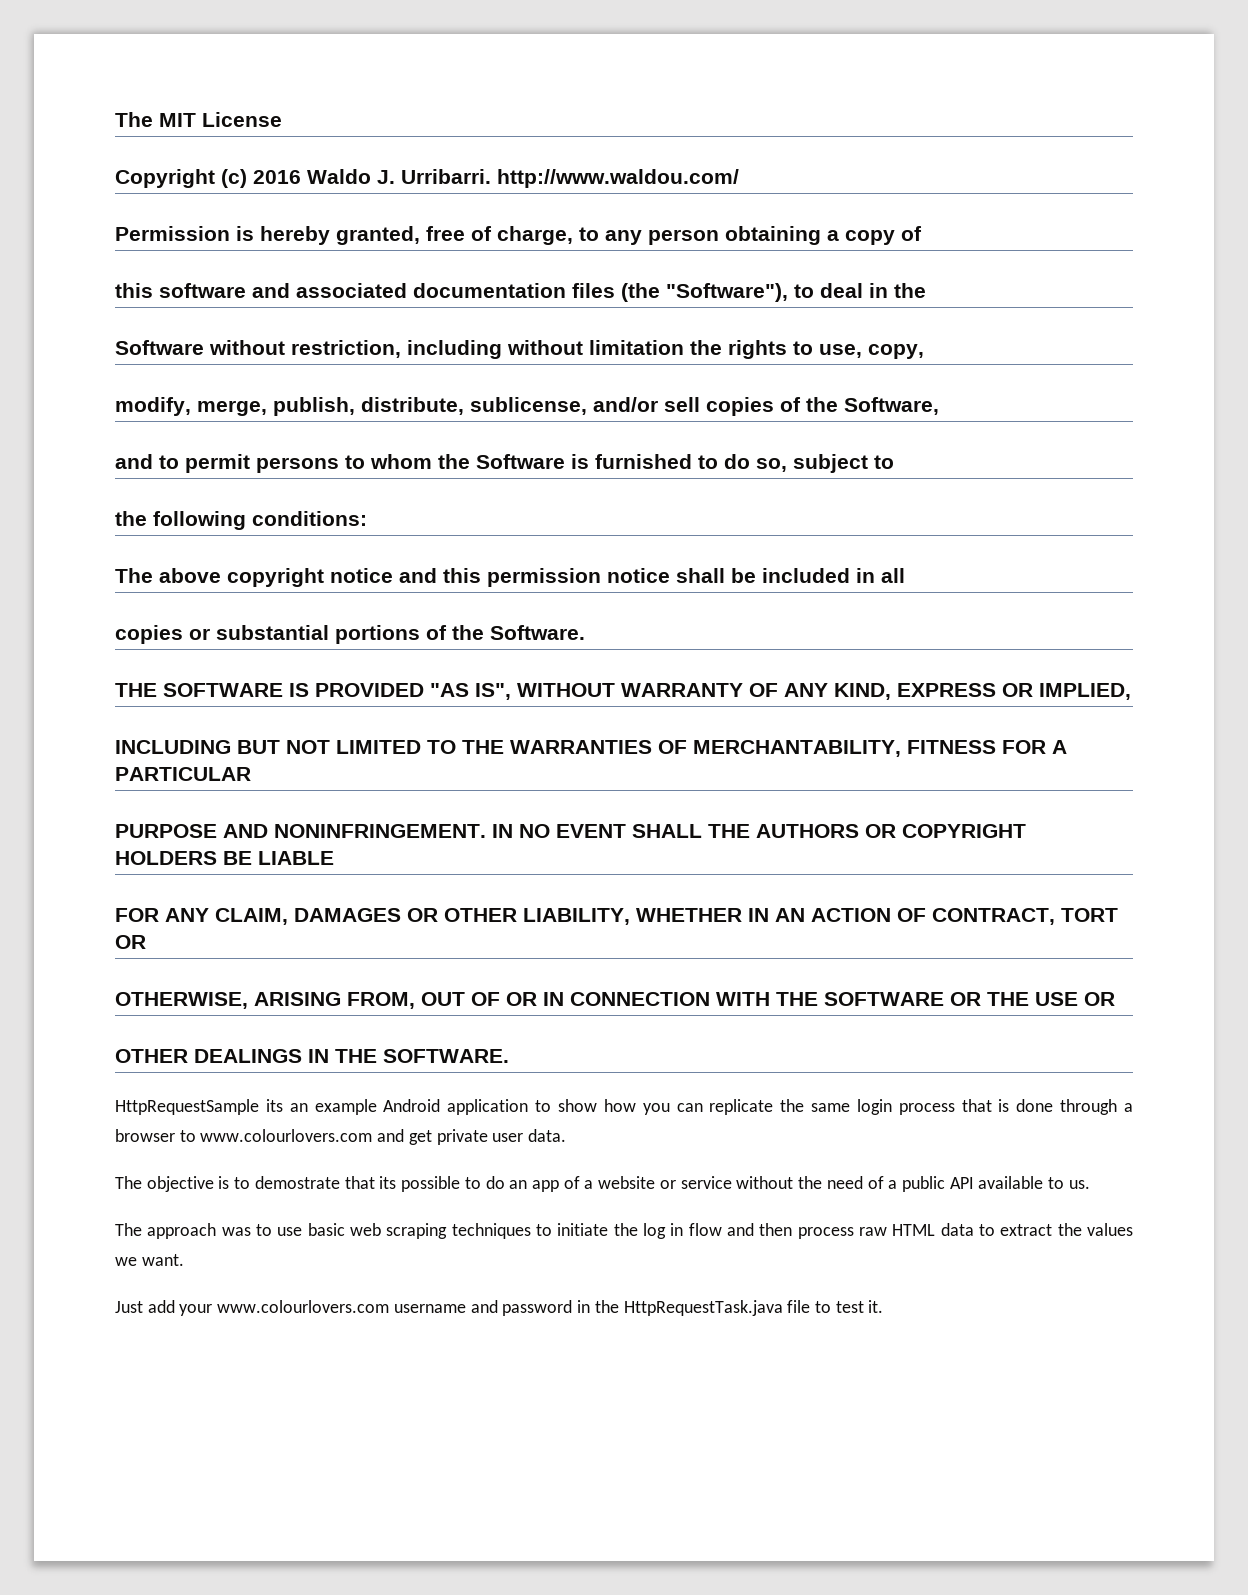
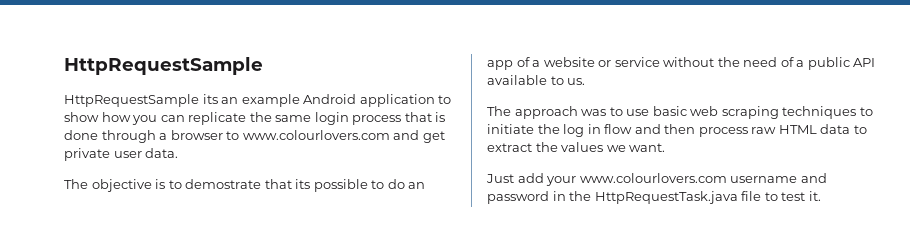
[115,112,282,127] [115,169,739,188] [115,226,922,245] [115,283,926,302] [115,340,924,359] [115,397,939,416] [115,454,894,473] [115,511,367,530] [115,568,905,587] [115,625,585,644] [115,683,1131,700] [115,740,1067,757] [115,767,251,781] [115,824,1026,838] [115,851,334,865] [115,908,1118,925] [115,935,146,949] [115,992,1115,1009] [115,1049,509,1063] The MIT License // Copyright (c) 2016 Waldo J. Urribarri. http://www.waldou.com/ // Permission is hereby granted, free of charge, to any person obtaining a copy of // this software and associated documentation files (the "Software"), to deal in the // Software without restriction, including without limitation the rights to use, copy, // modify, merge, publish, distribute, sublicense, and/or sell copies of the Software, // and to permit persons to whom the Software is furnished to do so, subject to // the following conditions: // The above copyright notice and this permission notice shall be included in all // copies or substantial portions of the Software. // THE SOFTWARE IS PROVIDED "AS IS", WITHOUT WARRANTY OF ANY KIND, EXPRESS OR IMPLIED, // INCLUDING BUT NOT LIMITED TO THE WARRANTIES OF MERCHANTABILITY, FITNESS FOR A PARTICULAR // PURPOSE AND NONINFRINGEMENT. IN NO EVENT SHALL THE AUTHORS OR COPYRIGHT HOLDERS BE LIABLE // FOR ANY CLAIM, DAMAGES OR OTHER LIABILITY, WHETHER IN AN ACTION OF CONTRACT, TORT OR // OTHERWISE, ARISING FROM, OUT OF OR IN CONNECTION WITH THE SOFTWARE OR THE USE OR // OTHER DEALINGS IN THE SOFTWARE. -> [64,57,263,75] HttpRequestSample

